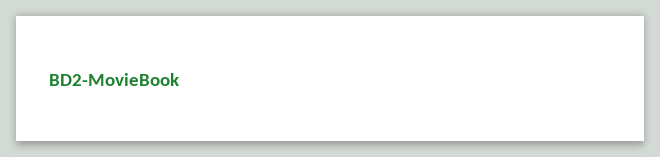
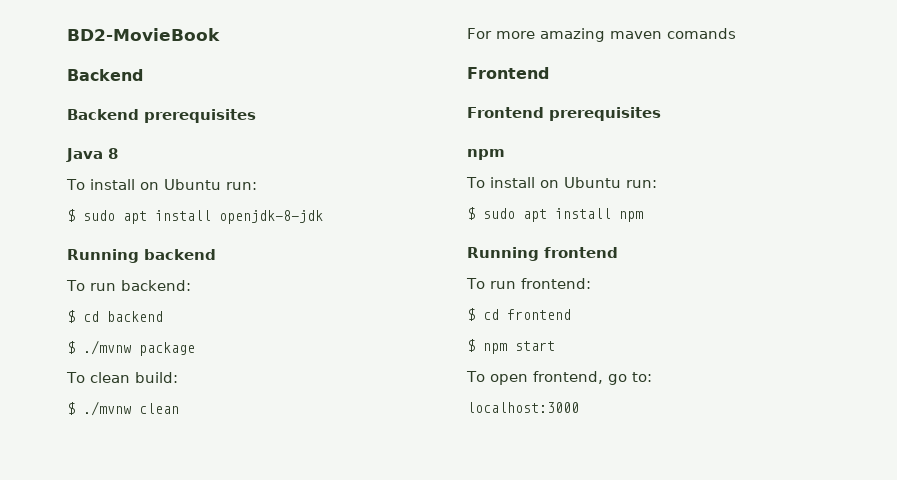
(179, 79) none -> [67,69,143,81] [67,109,256,123] [66,148,118,162] [66,179,257,190] [67,209,323,224] [67,249,216,263] [66,280,191,291] [67,310,163,323] [67,340,195,356] [66,372,178,383] [67,401,179,416] [467,28,736,42] [467,67,549,79] [467,107,661,121] [467,149,505,160] [466,177,657,188] [467,207,643,222] [467,247,618,261] [466,278,591,289] [467,308,571,321] [467,339,555,354] [466,371,652,385] [467,402,579,413] // Backend // Backend prerequisites // Java 8 // To install on Ubuntu run: // $ sudo apt install openjdk-8-jdk // Running backend // To run backend: // $ cd backend // $ ./mvnw package // To clean build: // $ ./mvnw clean // For more amazing maven comands // Frontend // Frontend prerequisites // npm // To install on Ubuntu run: // $ sudo apt install npm // Running frontend // To run frontend: // $ cd frontend // $ npm start // To open frontend, go to: // localhost:3000

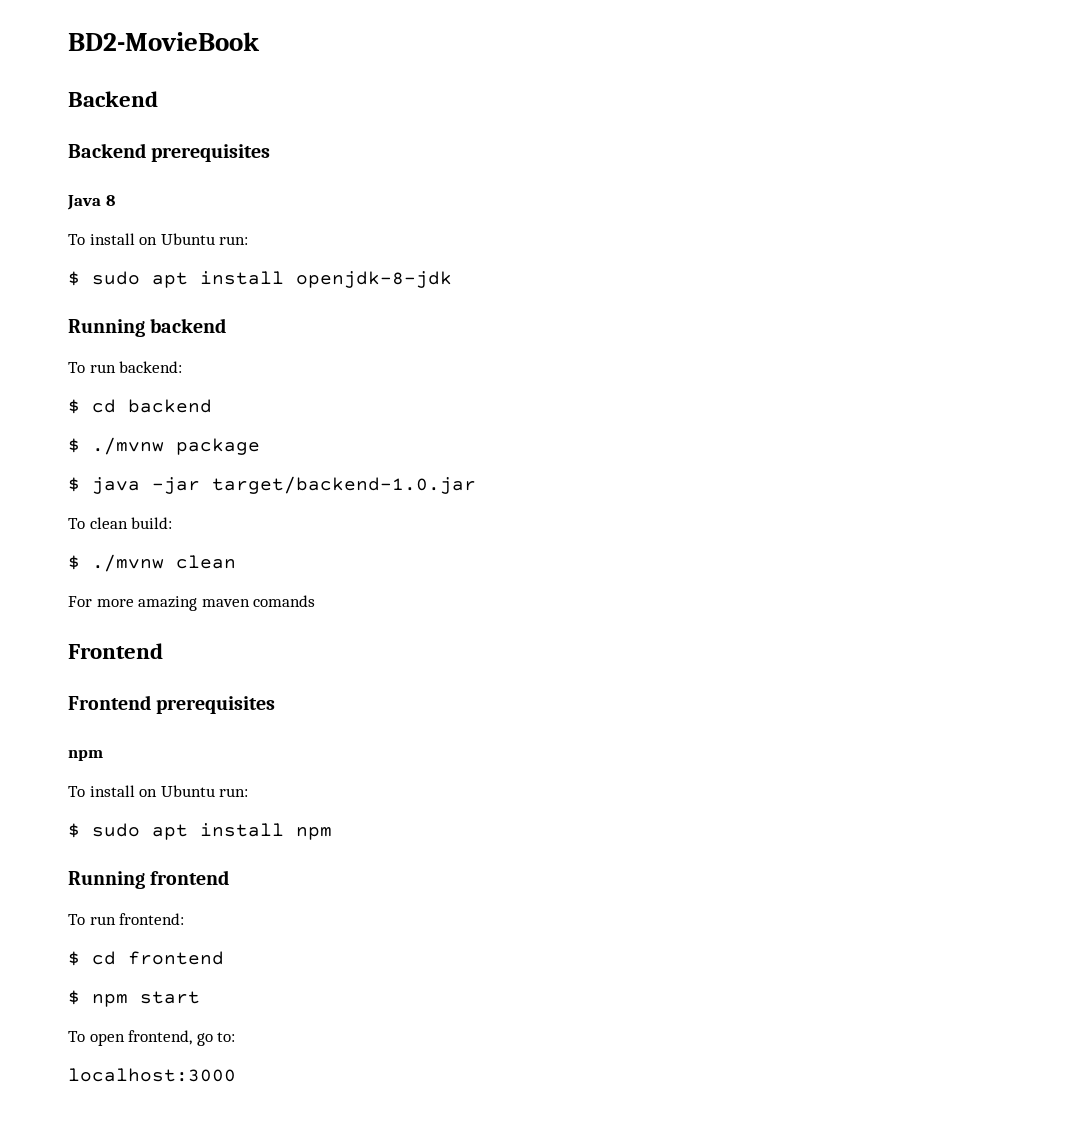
(195, 349) none -> [68,476,476,494] // $ java -jar target/backend-1.0.jar

